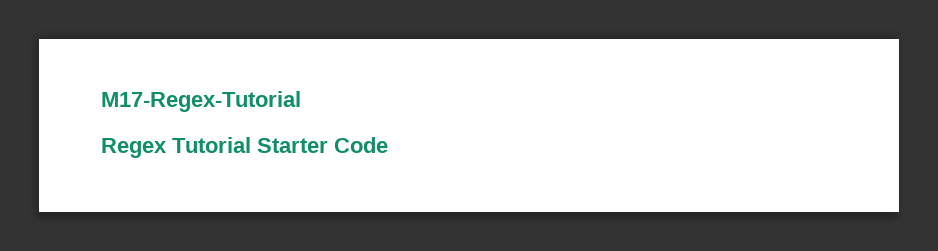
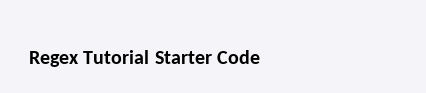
[101,91,301,112] M17-Regex-Tutorial // -> (29, 59) none

